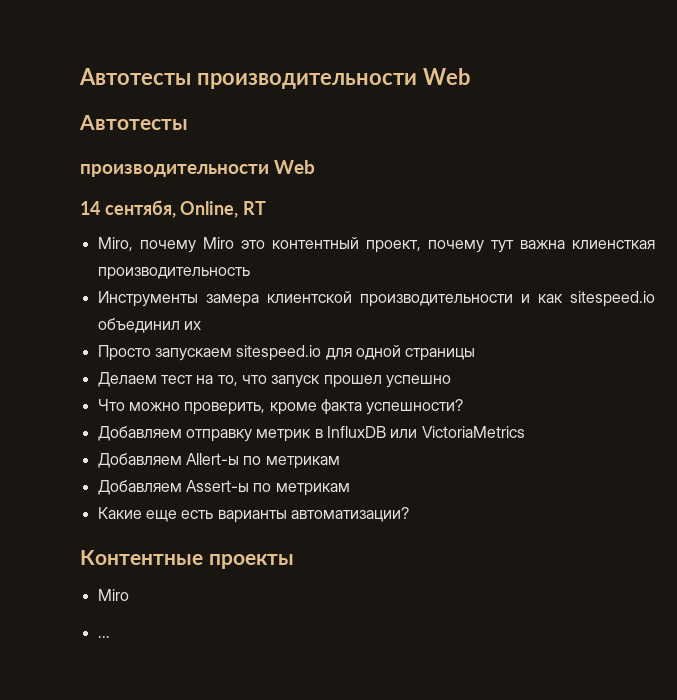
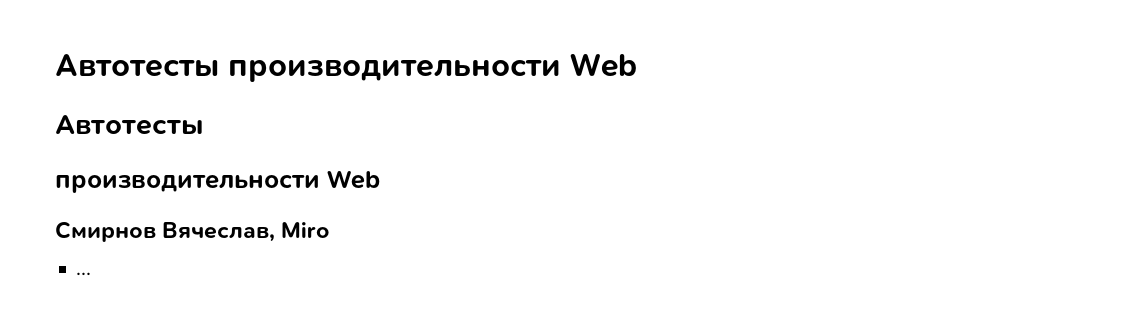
[80,200,267,218] [97,237,655,253] [97,267,250,280] [97,291,655,307] [97,318,201,333] [97,345,476,361] [97,372,451,388] [97,399,464,415] [97,426,525,442] [97,453,340,469] [97,480,350,496] [97,507,409,523] [80,550,294,569] 14 сентябя, Online, RT // Miro, почему Miro это контентный проект, почему тут важна клиенсткая производительность // Инструменты замера клиентской производительности и как sitespeed.io объединил их // Просто запускаем sitespeed.io для одной страницы // Делаем тест на то, что запуск прошел успешно // Что можно проверить, кроме факта успешности? // Добавляем отправку метрик в InfluxDB или VictoriaMetrics // Добавляем Allert-ы по метрикам // Добавляем Assert-ы по метрикам // Какие еще есть варианты автоматизации? // Контентные проекты // -> [55,221,276,242] Смирнов Вячеслав,

